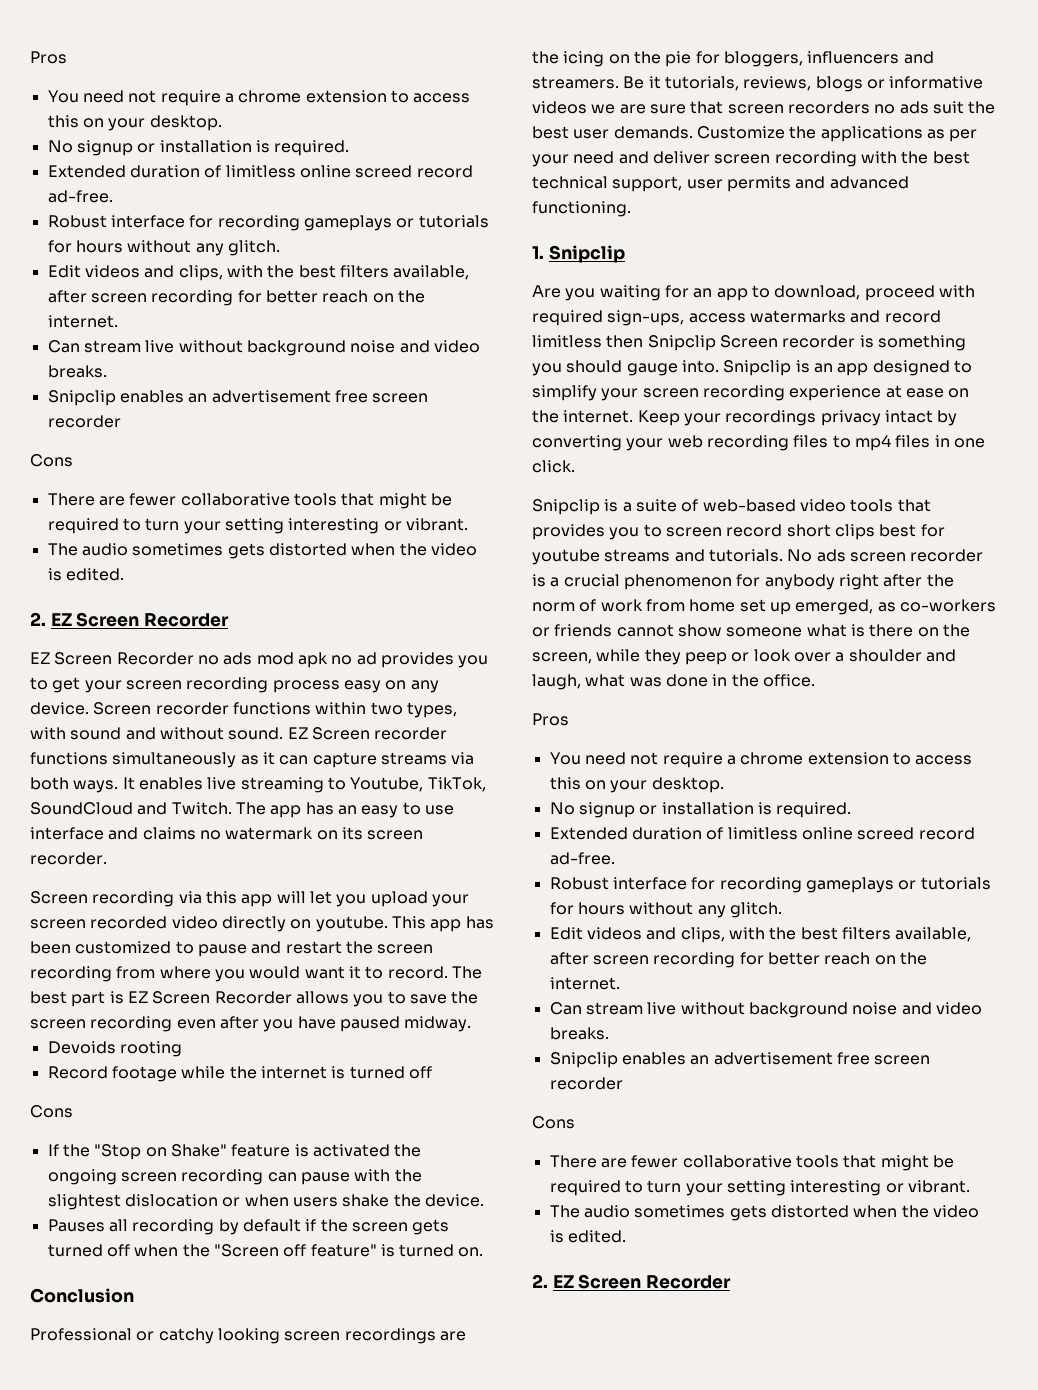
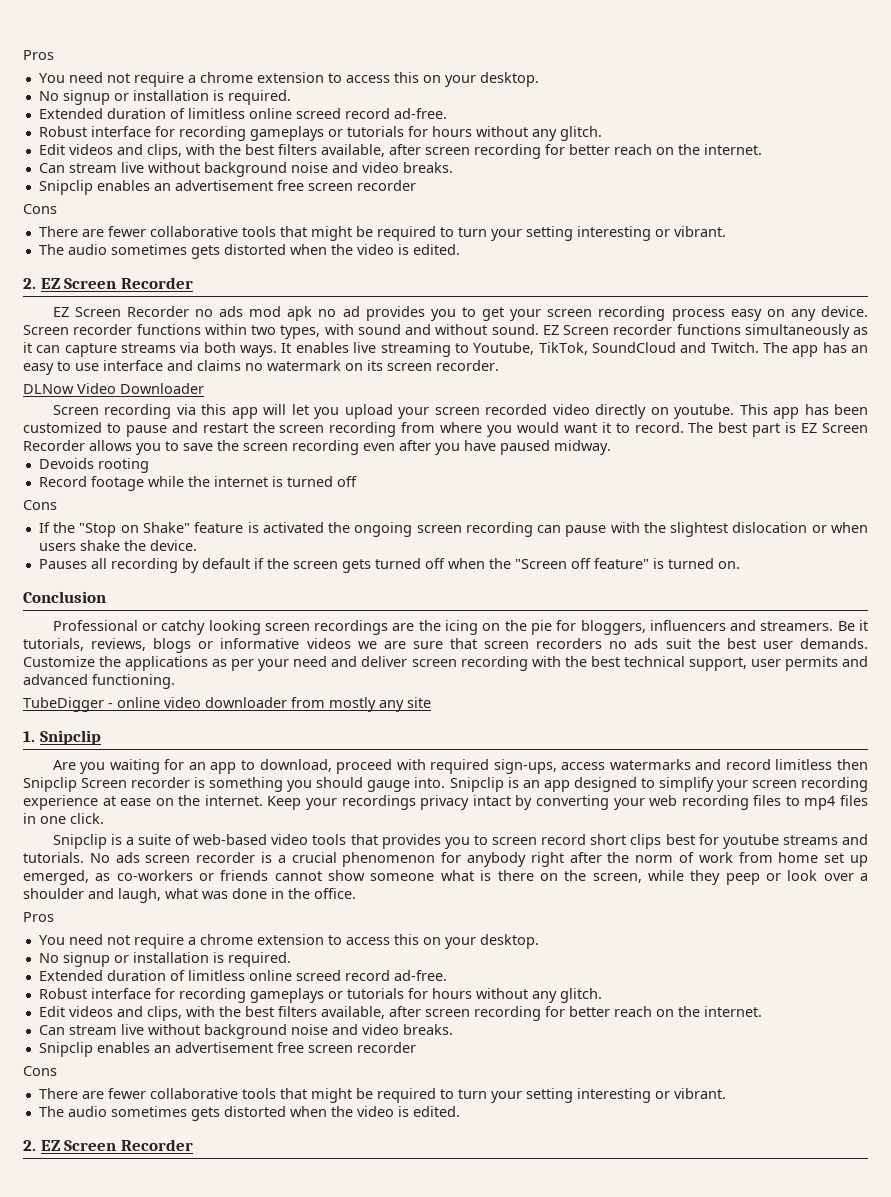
(107, 858) none -> [23,383,204,394] // DLNow Video Downloader
(631, 209) none -> [23,697,431,712] // TubeDigger - online video downloader from mostly any site

